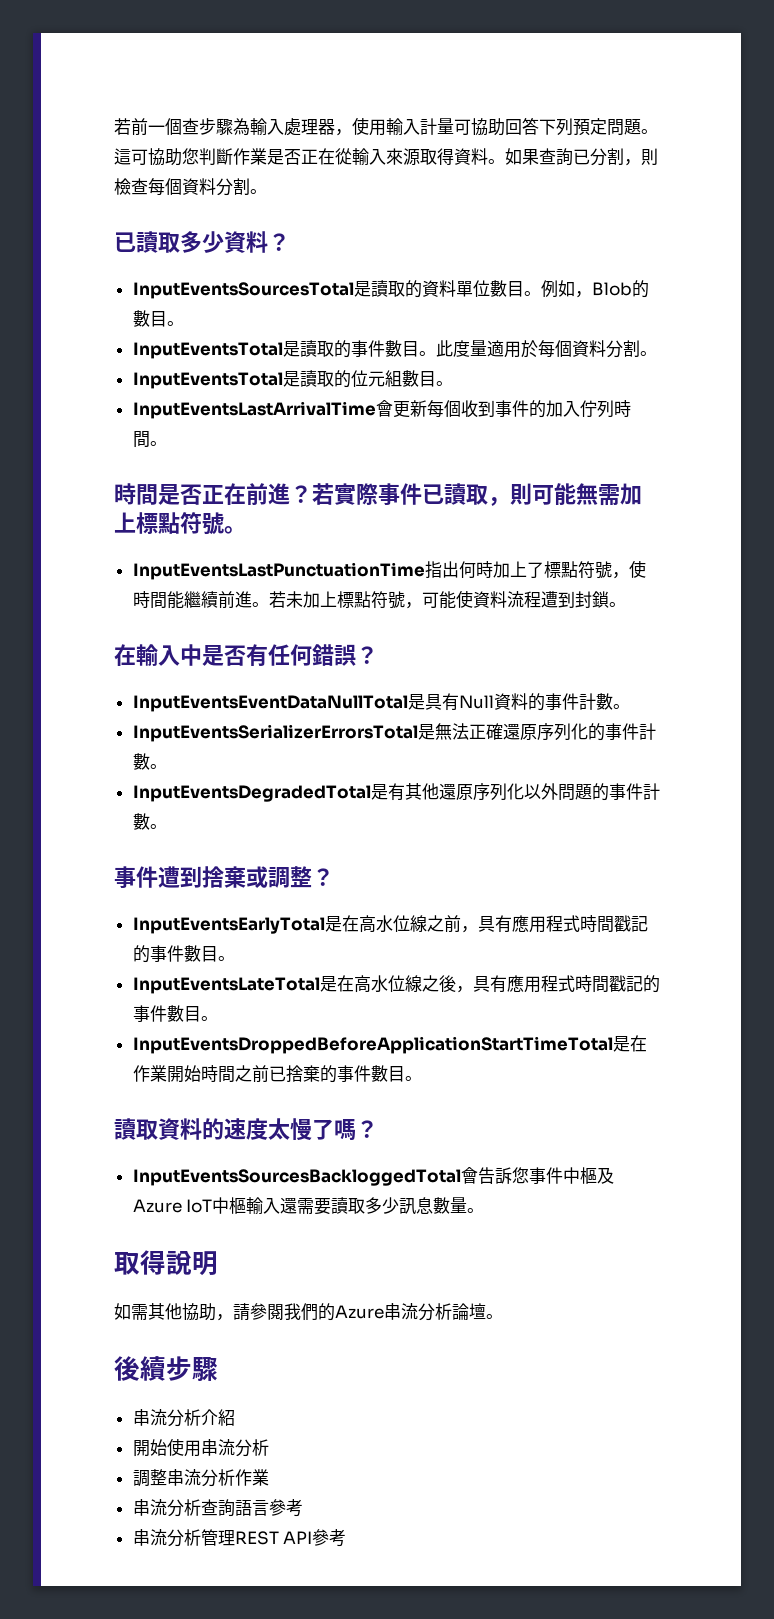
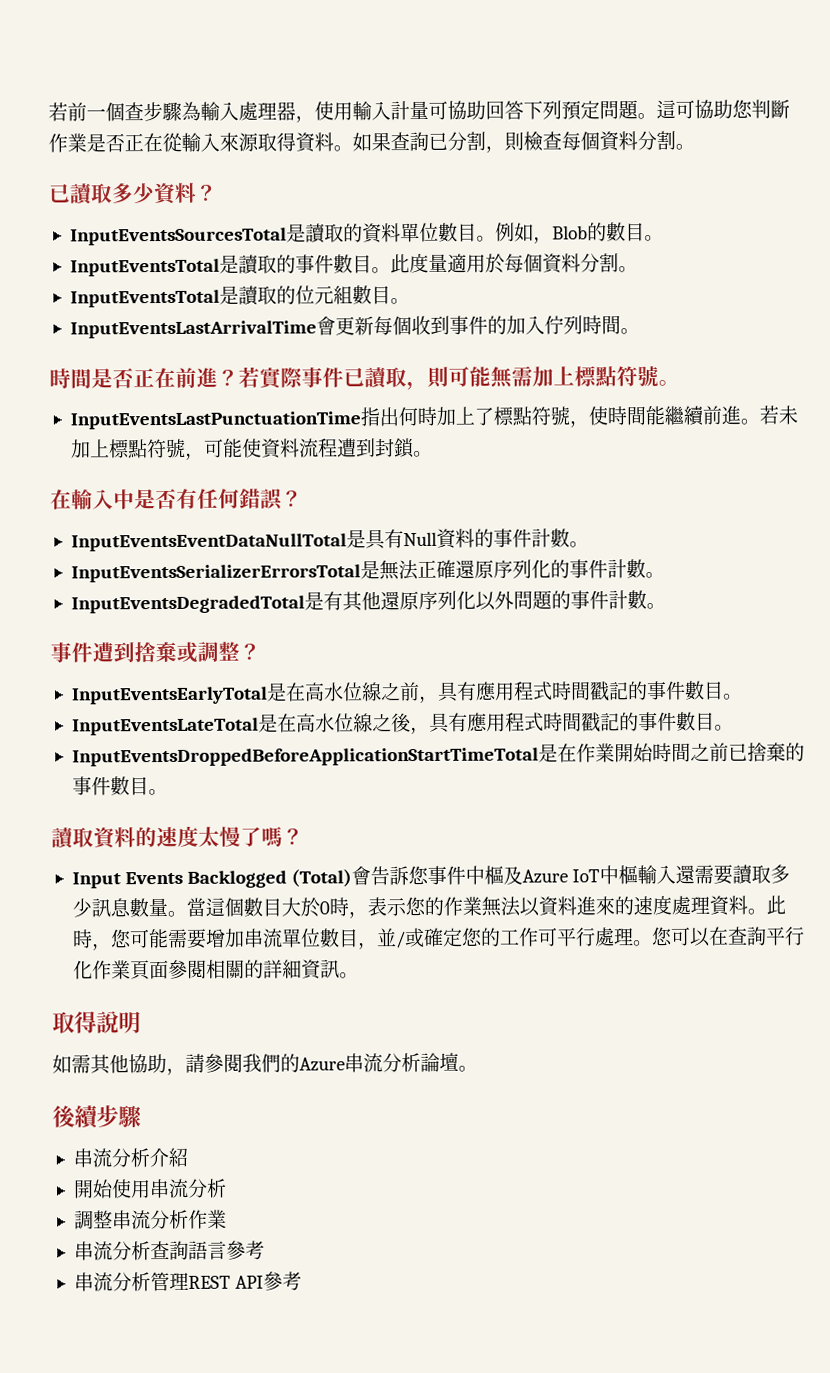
[132,1169,461,1186] InputEventsSourcesBackloggedTotal -> [71,869,353,889] Input Events Backlogged (Total)
(485, 1210) none -> [185,895,786,919] [71,926,805,951] [72,959,359,981] 當這個數目大於0時，表示您的作業無法以資料進來的速度處理資料。此時，您可能需要增加串流單位數目，並/或確定您的工作可平行處理。您可以在查詢平行化作業頁面參閱相關的詳細資訊。

